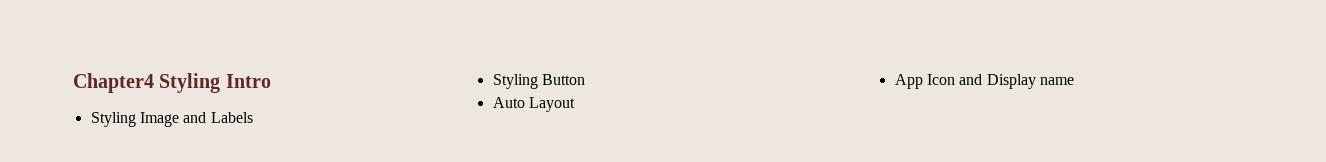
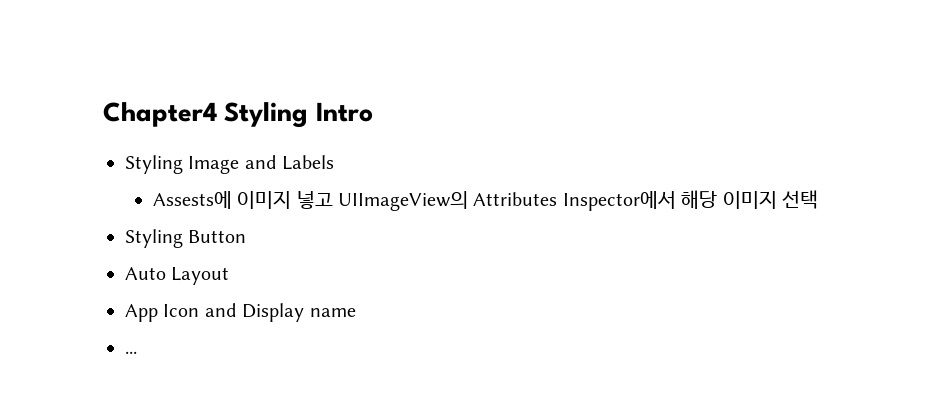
(253, 117) none -> [152,190,818,211] // Assests에 이미지 넣고 UIImageView의 Attributes Inspector에서 해당 이미지 선택
(1074, 81) none -> [125,351,137,354] // ...

